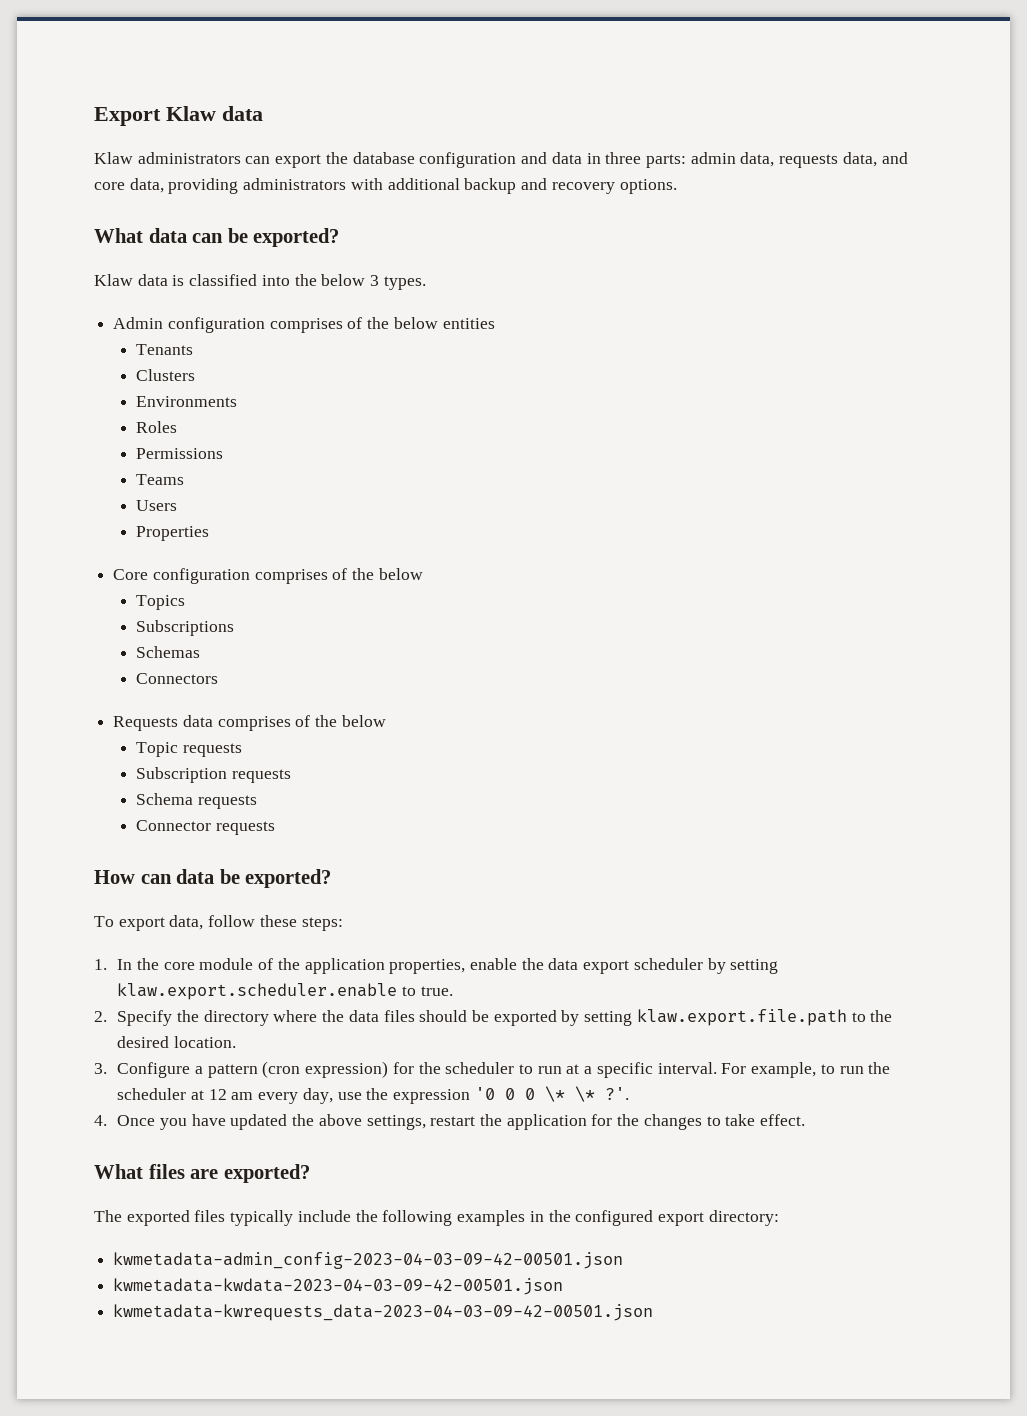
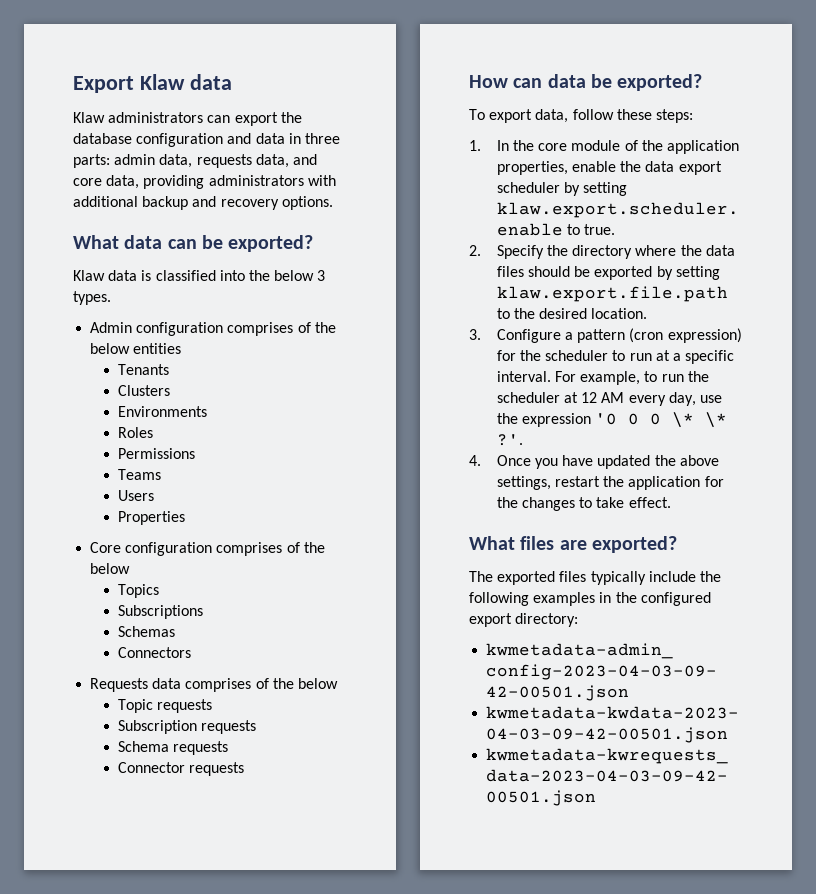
[231,1092,254,1100] am -> [601,392,625,403] AM

